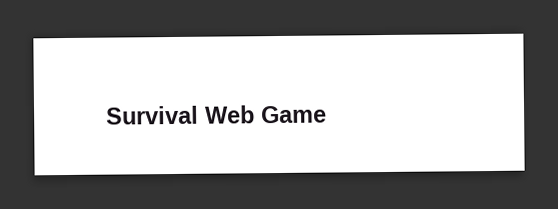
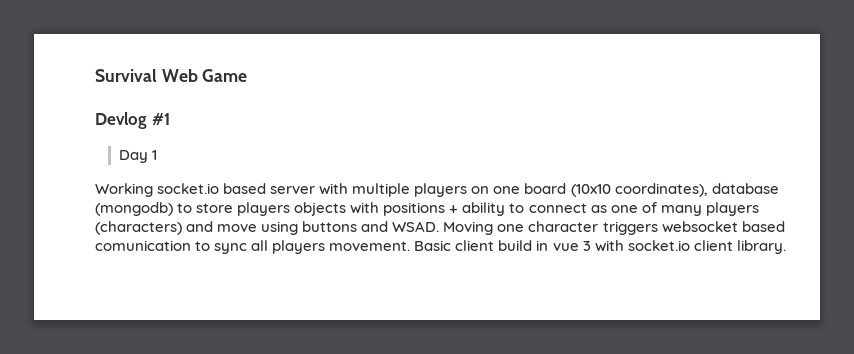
(327, 114) none -> [95,112,170,129] [118,150,157,163] [95,183,779,197] [95,202,759,216] [95,221,785,235] [95,240,786,254] // Devlog #1 // Day 1 // Working socket.io based server with multiple players on one board (10x10 coordinates), database (mongodb) to store players objects with positions + ability to connect as one of many players (characters) and move using buttons and WSAD. Moving one character triggers websocket based comunication to sync all players movement. Basic client build in vue 3 with socket.io client library.

